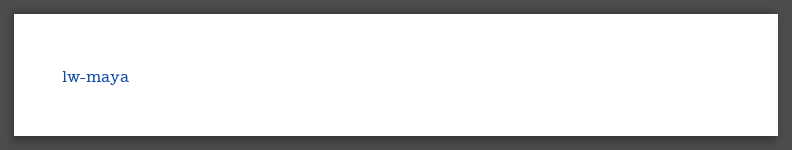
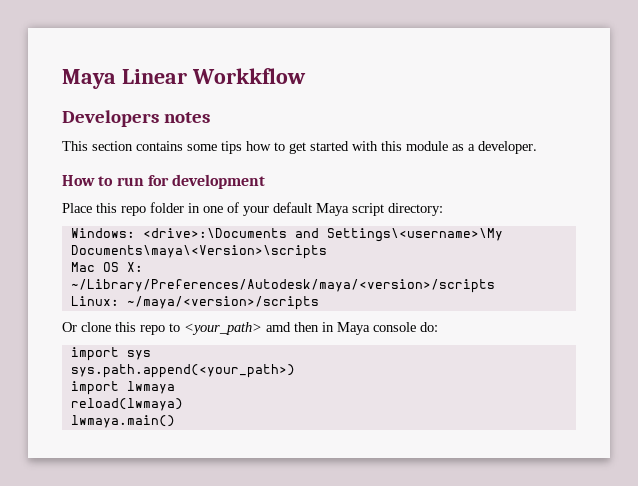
[62,71,129,85] lw-maya -> [62,68,306,89] [62,110,210,127] [62,141,537,154] [62,174,266,189] [62,202,443,216] [70,228,503,242] [70,245,327,259] [70,262,143,272] [70,279,495,293] [70,296,319,310] [62,322,438,335] [70,347,151,361] [70,364,295,378] [70,381,175,395] [70,398,183,411] [70,415,175,428] Maya Linear Workkflow // Developers notes // This section contains some tips how to get started with this module as a developer. // How to run for development // Place this repo folder in one of your default Maya script directory: // Windows: <drive>:\Documents and Settings\<username>\My Documents\maya\<Version>\scripts // Mac OS X: ~/Library/Preferences/Autodesk/maya/<version>/scripts // Linux: ~/maya/<version>/scripts // Or clone this repo to <your_path> amd then in Maya console do: // import sys // sys.path.append(<your_path>) // import lwmaya // reload(lwmaya) // lwmaya.main()

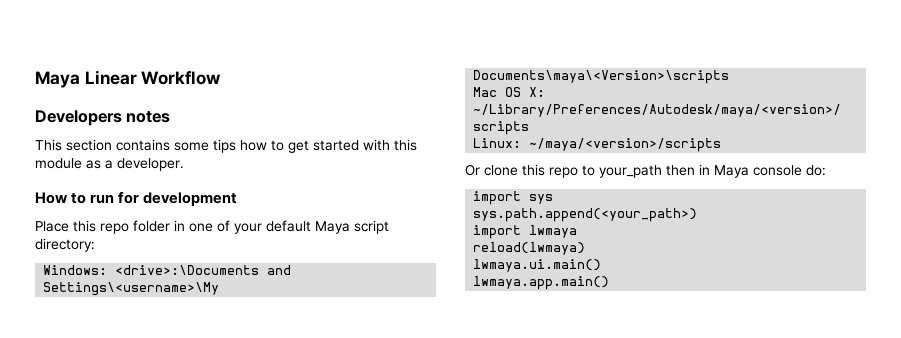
[191,68,306,84] Workkflow -> [141,71,222,85] Workflow
[184,322,291,335] <your_path> amd -> [599,165,662,178] your_path
[70,415,175,428] lwmaya.main() -> [473,259,602,272] [473,276,610,290] lwmaya.ui.main() // lwmaya.app.main()

